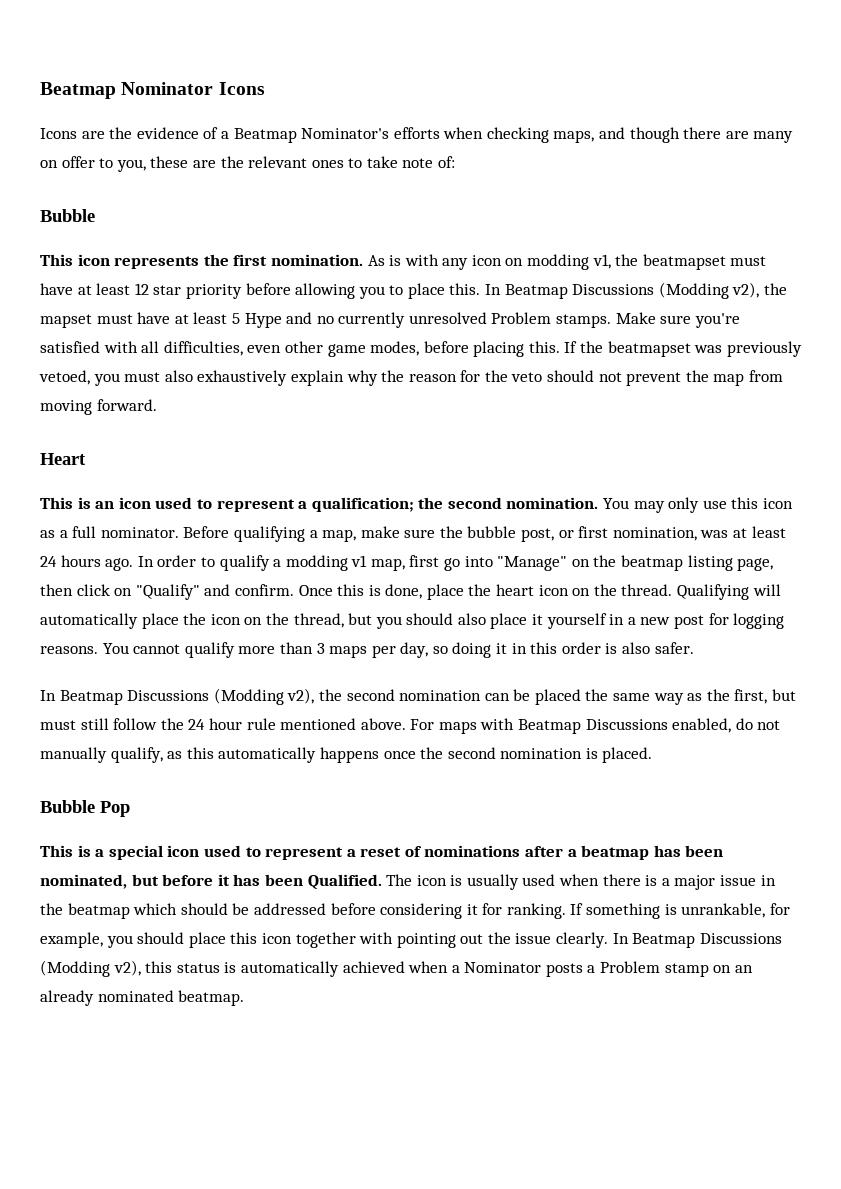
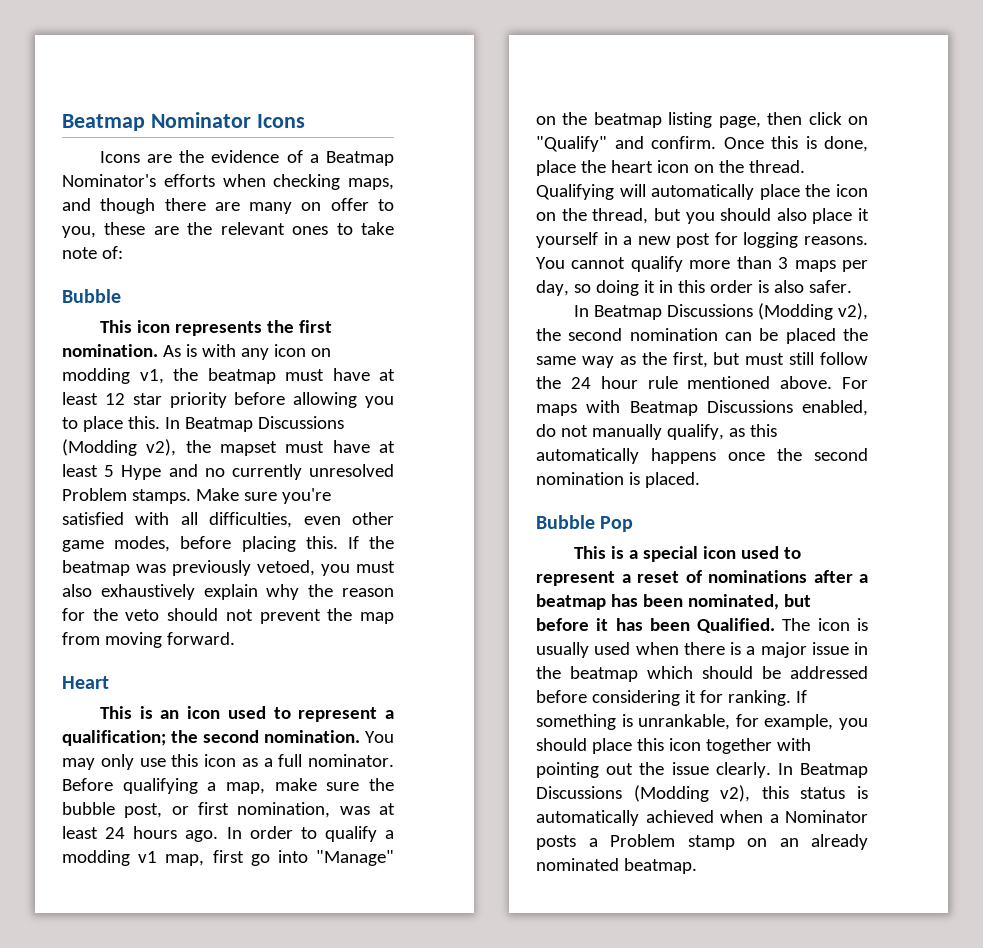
[642,254,726,270] beatmapset -> [207,368,276,384] beatmap
[607,341,691,357] beatmapset -> [62,560,130,576] beatmap

